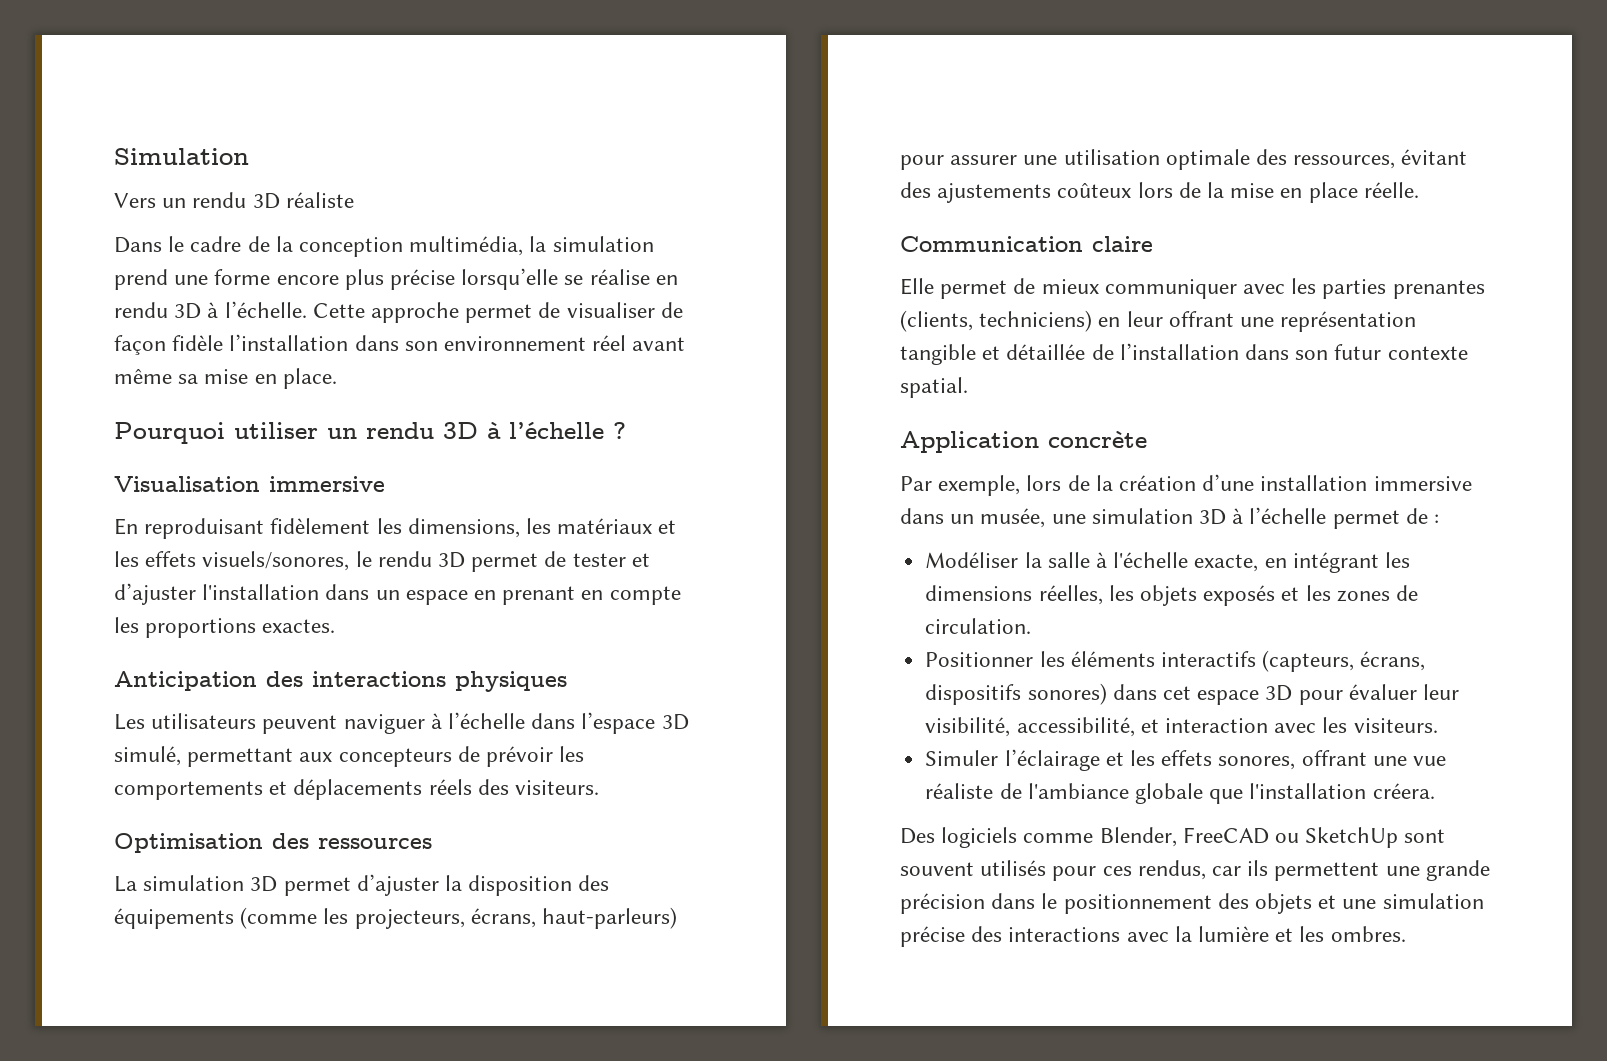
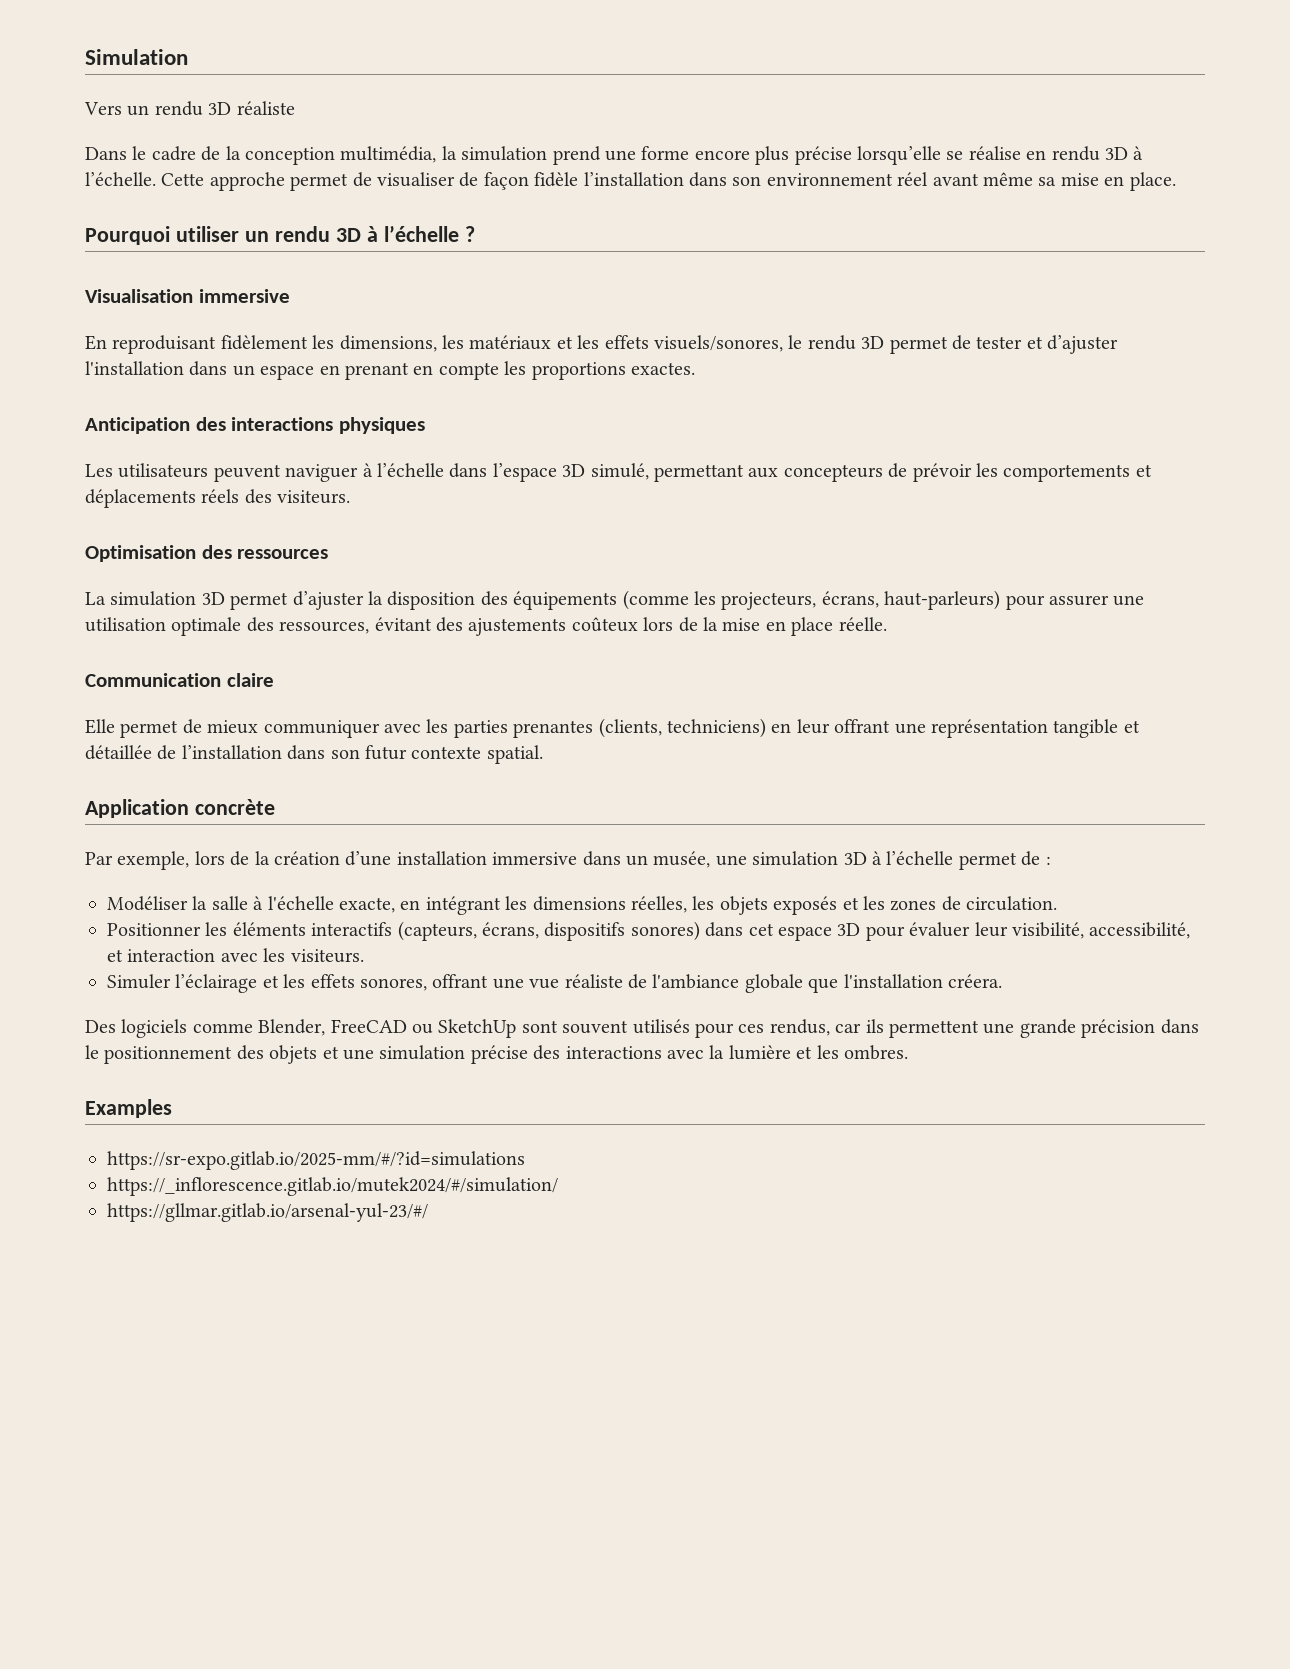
(1406, 934) none -> [85,1099,172,1118] [107,1151,525,1170] [107,1177,558,1196] [107,1203,428,1222] // Examples // https://sr-expo.gitlab.io/2025-mm/#/?id=simulations // https://_inflorescence.gitlab.io/mutek2024/#/simulation/ // https://gllmar.gitlab.io/arsenal-yul-23/#/

